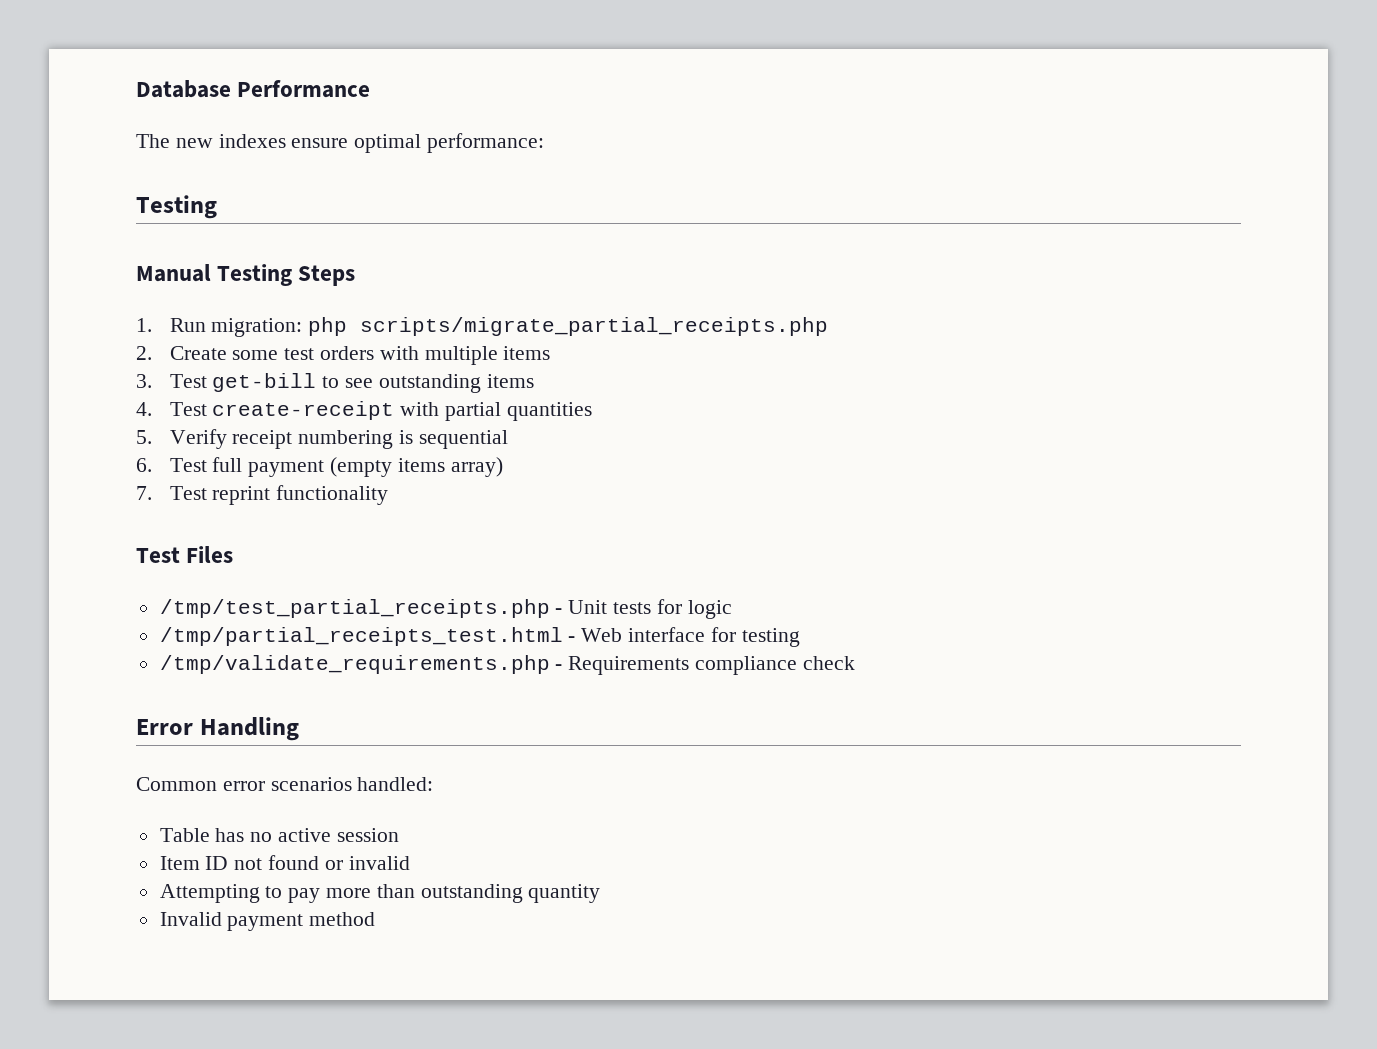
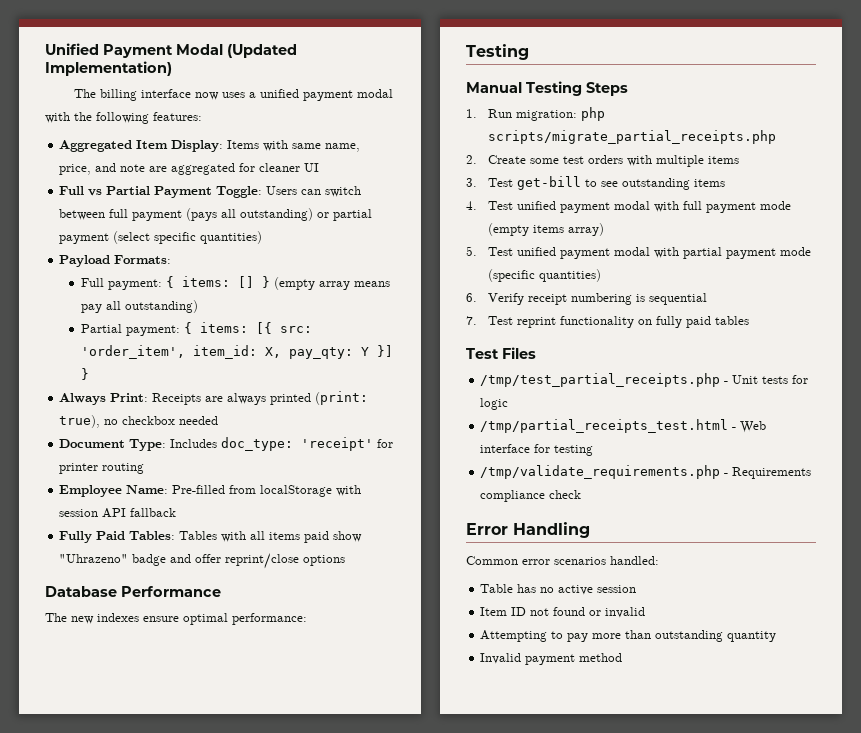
(136, 89) none -> [45,43,297,58] [45,61,172,76] [74,89,394,101] [45,112,202,124] [59,140,361,152] [59,163,320,175] [59,186,362,198] [59,208,373,221] [59,231,263,244] [59,255,172,267] [81,276,391,290] [81,300,199,313] [81,322,313,336] [81,345,394,359] [81,368,90,380] [59,391,369,405] [59,415,219,428] [59,437,394,451] [59,463,145,474] [59,485,362,497] [59,508,177,518] [59,531,363,543] [59,553,346,569] Unified Payment Modal (Updated Implementation) // The billing interface now uses a unified payment modal with the following features: // Aggregated Item Display: Items with same name, price, and note are aggregated for cleaner UI // Full vs Partial Payment Toggle: Users can switch between full payment (pays all outstanding) or partial payment (select specific quantities) // Payload Formats: // Full payment: { items: [] } (empty array means pay all outstanding) // Partial payment: { items: [{ src: 'order_item', item_id: X, pay_qty: Y }] } // Always Print: Receipts are always printed (print: true), no checkbox needed // Document Type: Includes doc_type: 'receipt' for printer routing // Employee Name: Pre-filled from localStorage with session API fallback // Fully Paid Tables: Tables with all items paid show "Uhrazeno" badge and offer reprint/close options //
[212,401,592,421] [136,430,152,444] create-receipt with partial quantities // 5. -> [516,201,791,213] [487,223,604,236] [466,246,811,259] [487,269,601,282] [466,293,477,302] unified payment modal with full payment mode (empty items array) // 5. Test unified payment modal with partial payment mode (specific quantities) // 6.
[136,457,503,477] [136,485,389,505] 6. Test full payment (empty items array) // 7. Test reprint functionality -> [466,316,749,328] 7. Test reprint functionality on fully paid tables

